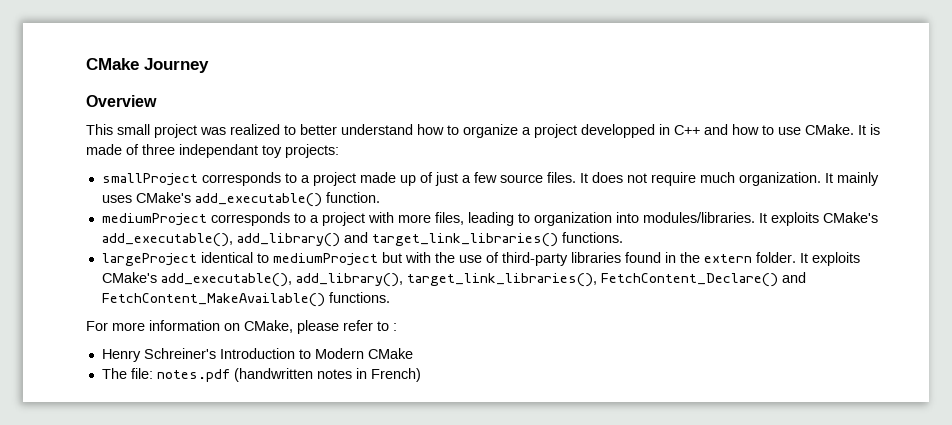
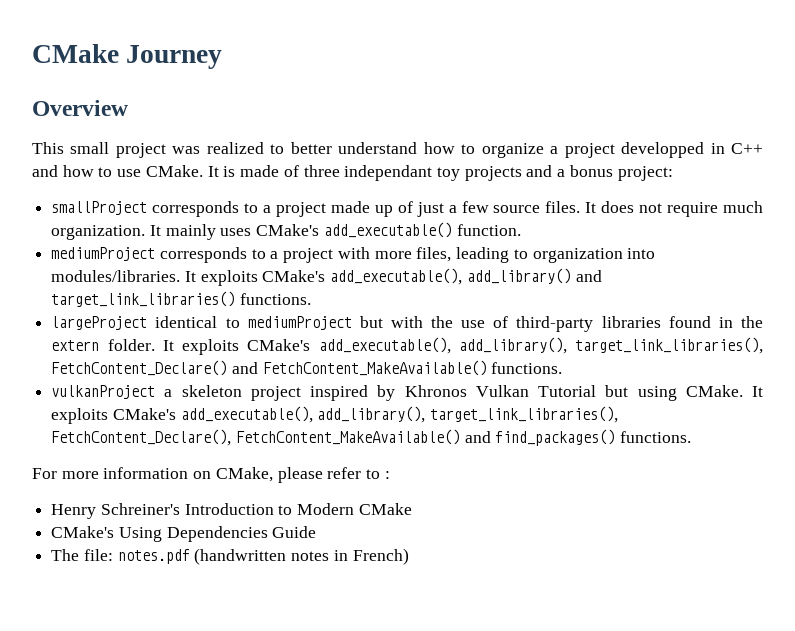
[285,144,339,158] projects: -> [464,165,673,181] projects and a bonus project:
(390, 297) none -> [51,385,763,401] [51,406,619,424] [51,429,692,446] // vulkanProject a skeleton project inspired by Khronos Vulkan Tutorial but using CMake. It exploits CMake's add_executable(), add_library(), target_link_libraries(), FetchContent_Declare(), FetchContent_MakeAvailable() and find_packages() functions.
(413, 353) none -> [51,526,317,542] // CMake's Using Dependencies Guide

